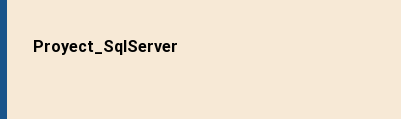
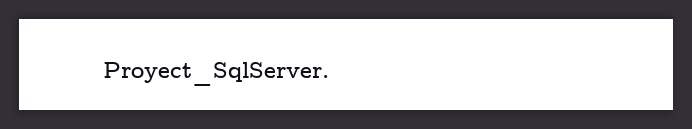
[33,40,178,55] Proyect_SqlServer -> [103,62,329,86] Proyect_SqlServer.

